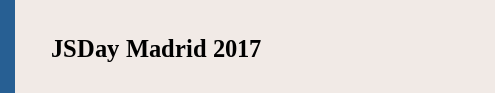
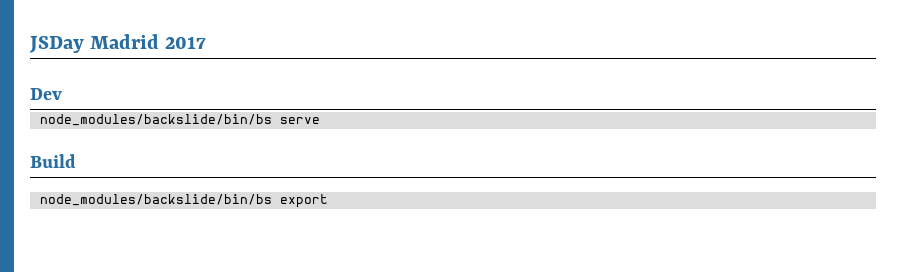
(262, 48) none -> [30,88,62,100] [39,114,320,126] [30,154,76,168] [39,194,328,208] // Dev // node_modules/backslide/bin/bs serve // Build // node_modules/backslide/bin/bs export

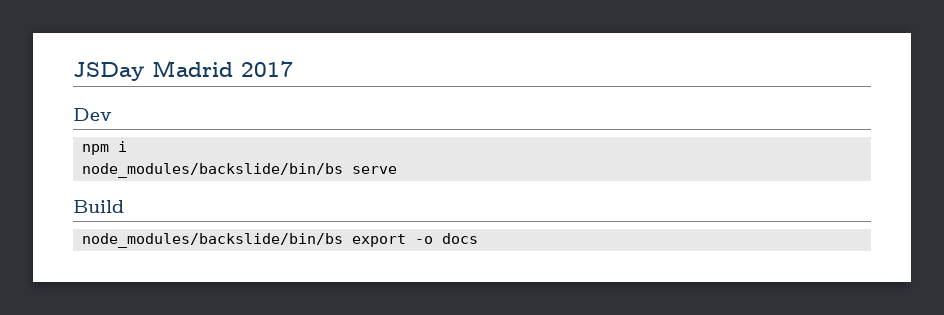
(62, 94) none -> [81,141,127,155] // npm i
(328, 201) none -> [414,233,478,244] -o docs

